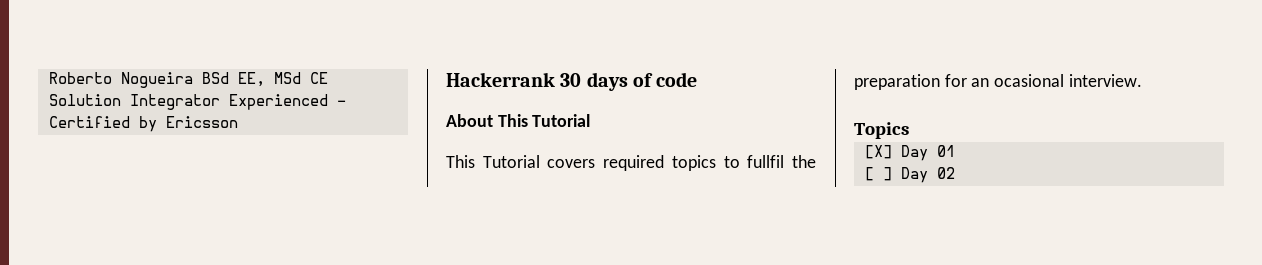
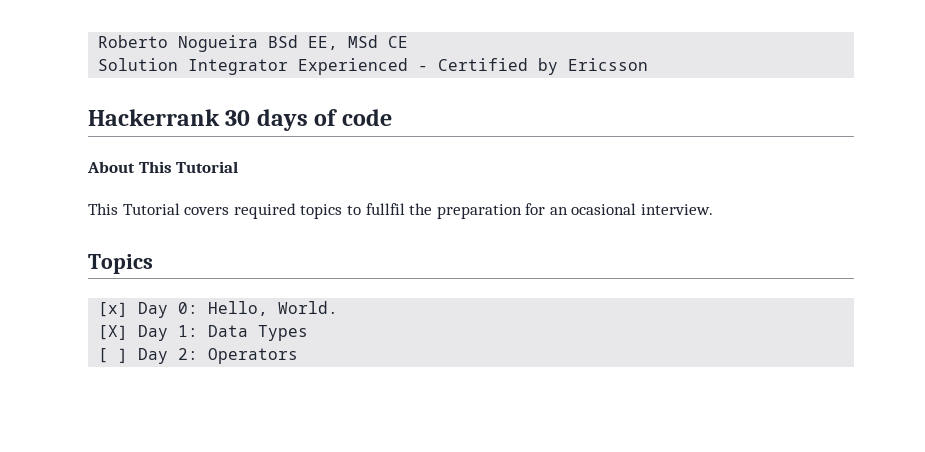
(909, 130) none -> [98,301,339,318] // [x] Day 0: Hello, World.
[936,145,955,157] 01 -> [178,325,309,341] 1: Data Types
[936,167,955,179] 02 -> [178,348,299,364] 2: Operators

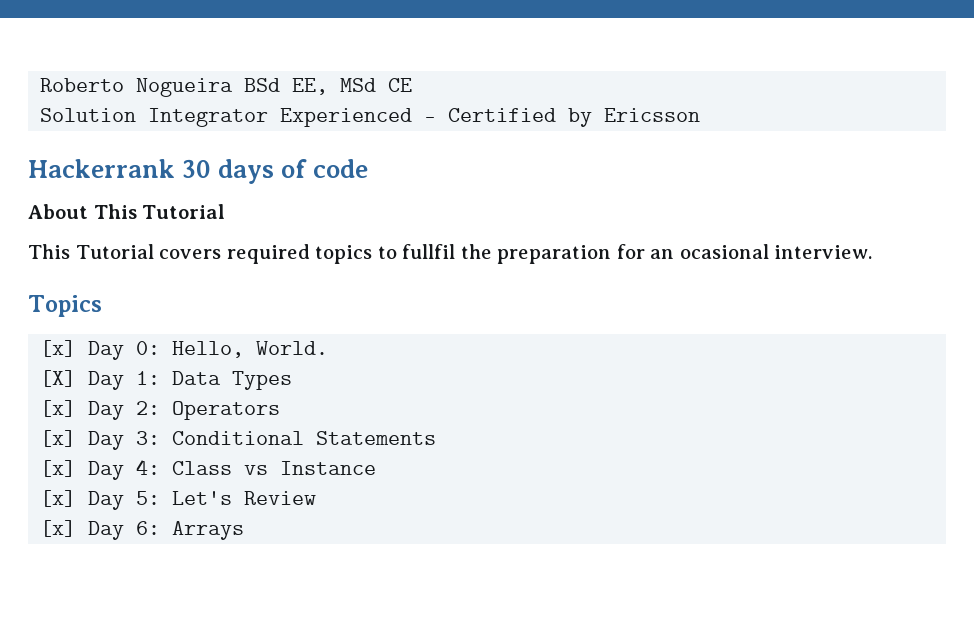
[98,348,129,363] [ ] -> [40,400,77,417] [x]
(299, 356) none -> [40,430,437,450] [40,459,377,480] [40,490,317,510] [40,520,245,540] // [x] Day 3: Conditional Statements // [x] Day 4: Class vs Instance // [x] Day 5: Let's Review // [x] Day 6: Arrays

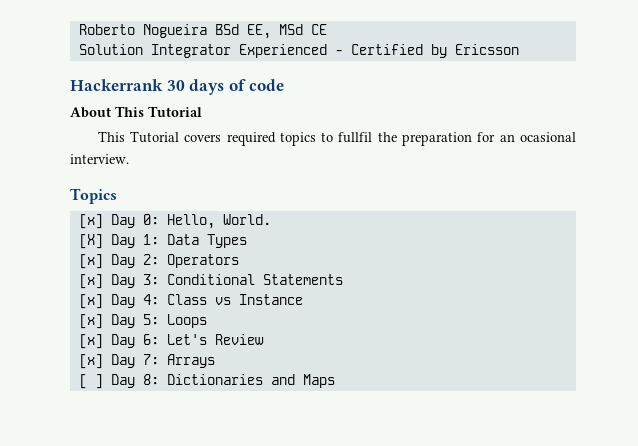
(161, 498) none -> [166,314,207,328] [78,334,159,349] Loops // [x] Day 6:
[136,521,161,535] 6: -> [142,354,159,365] 7:
(245, 530) none -> [78,374,335,389] // [ ] Day 8: Dictionaries and Maps

